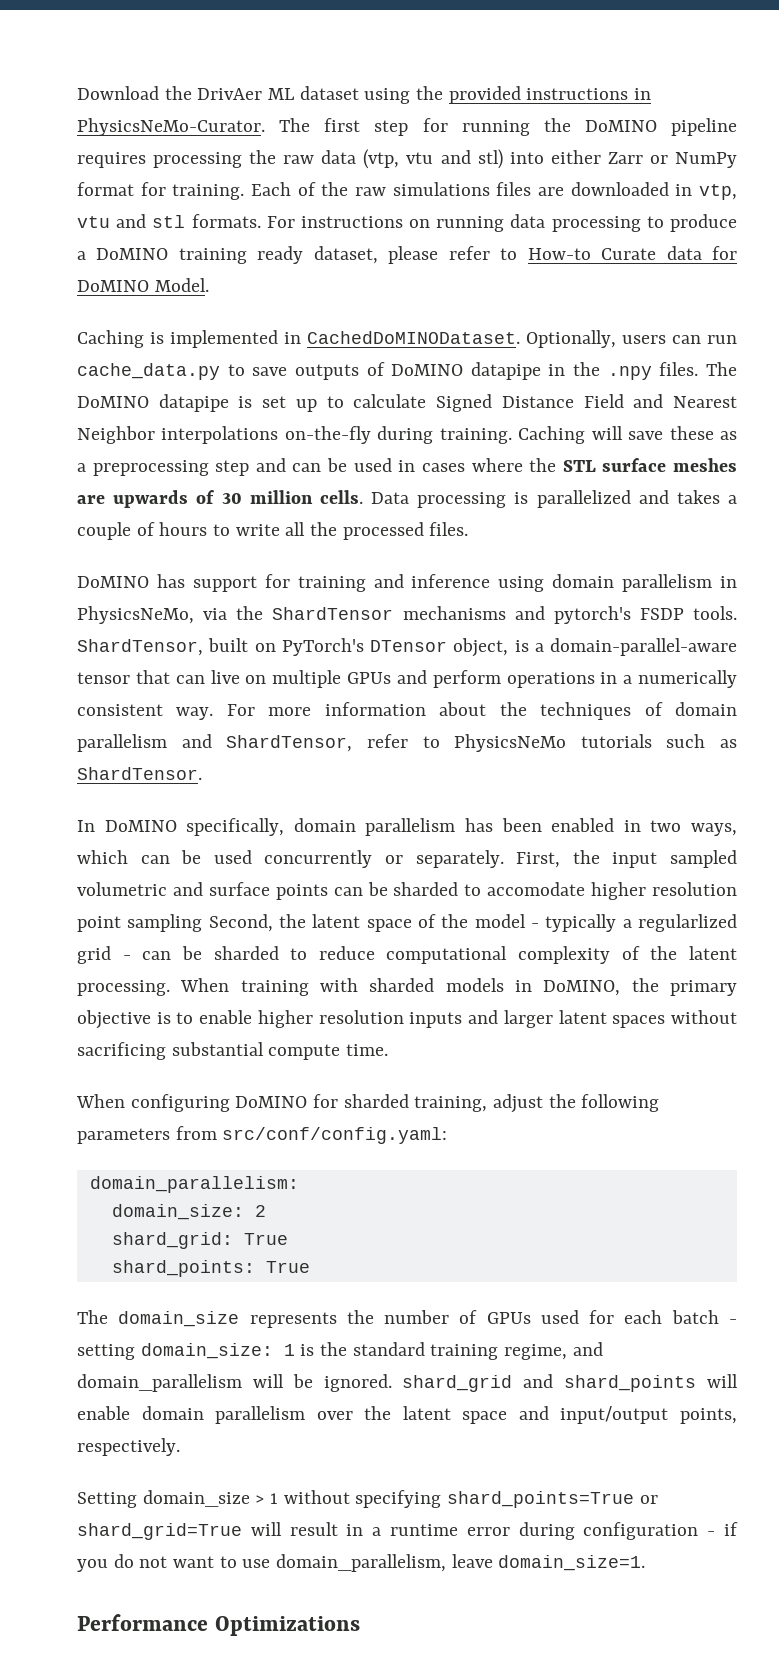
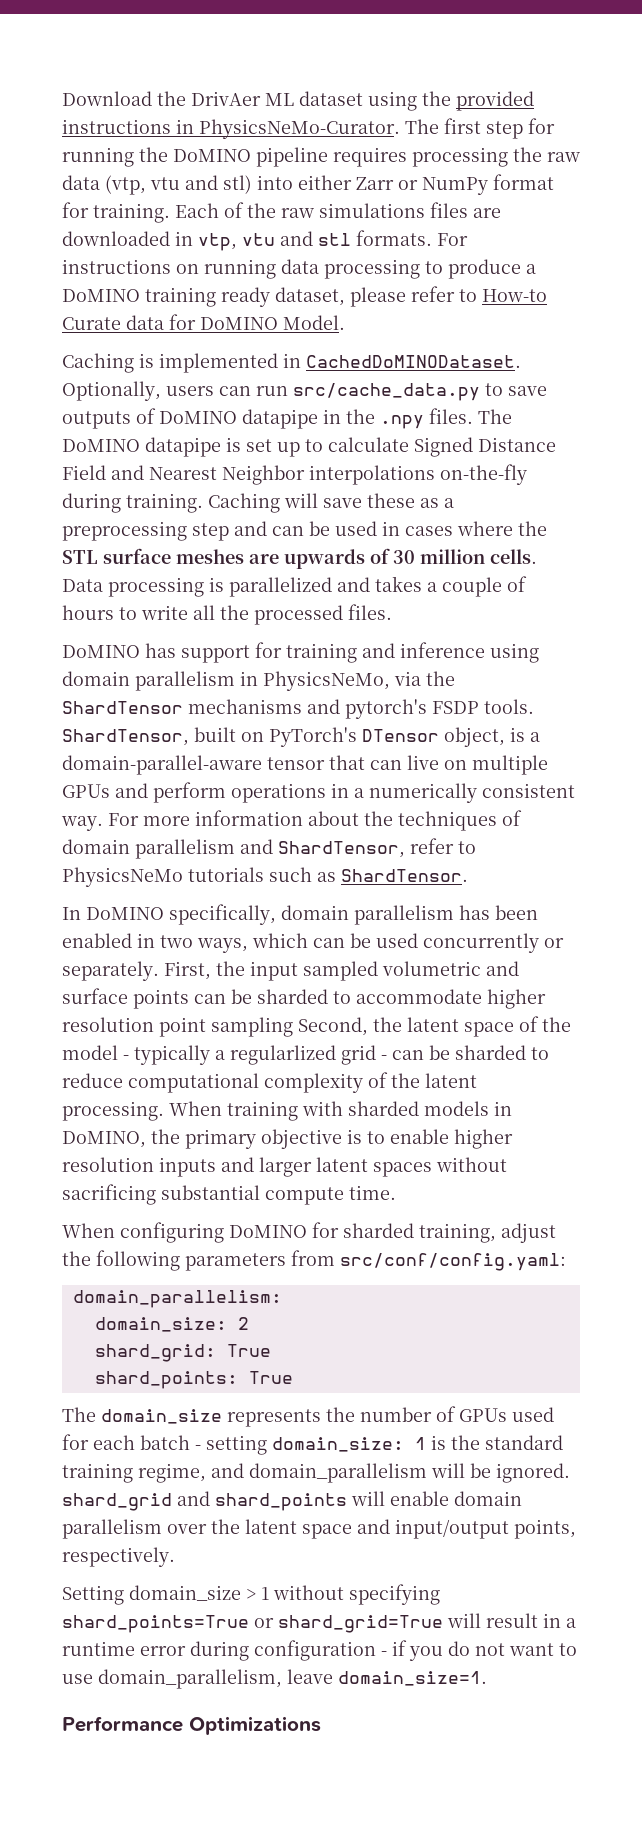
[77,363,220,380] cache_data.py -> [293,383,480,401] src/cache_data.py
[487,882,586,896] accomodate -> [356,989,482,1004] accommodate

